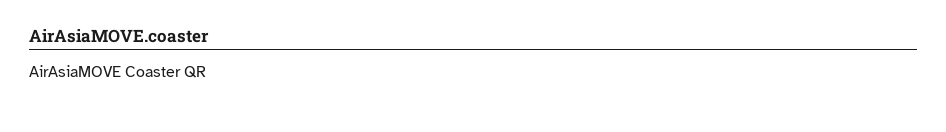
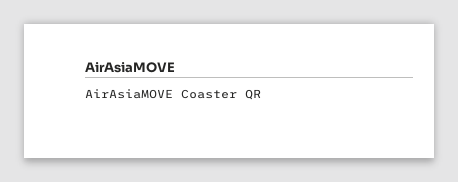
[29,29,209,43] AirAsiaMOVE.coaster -> [85,62,175,73] AirAsiaMOVE

